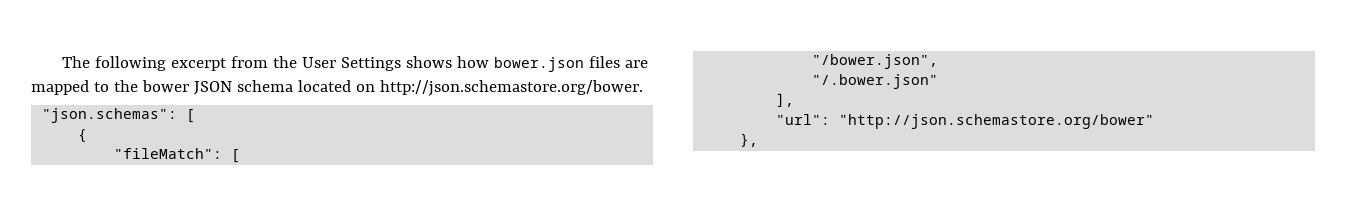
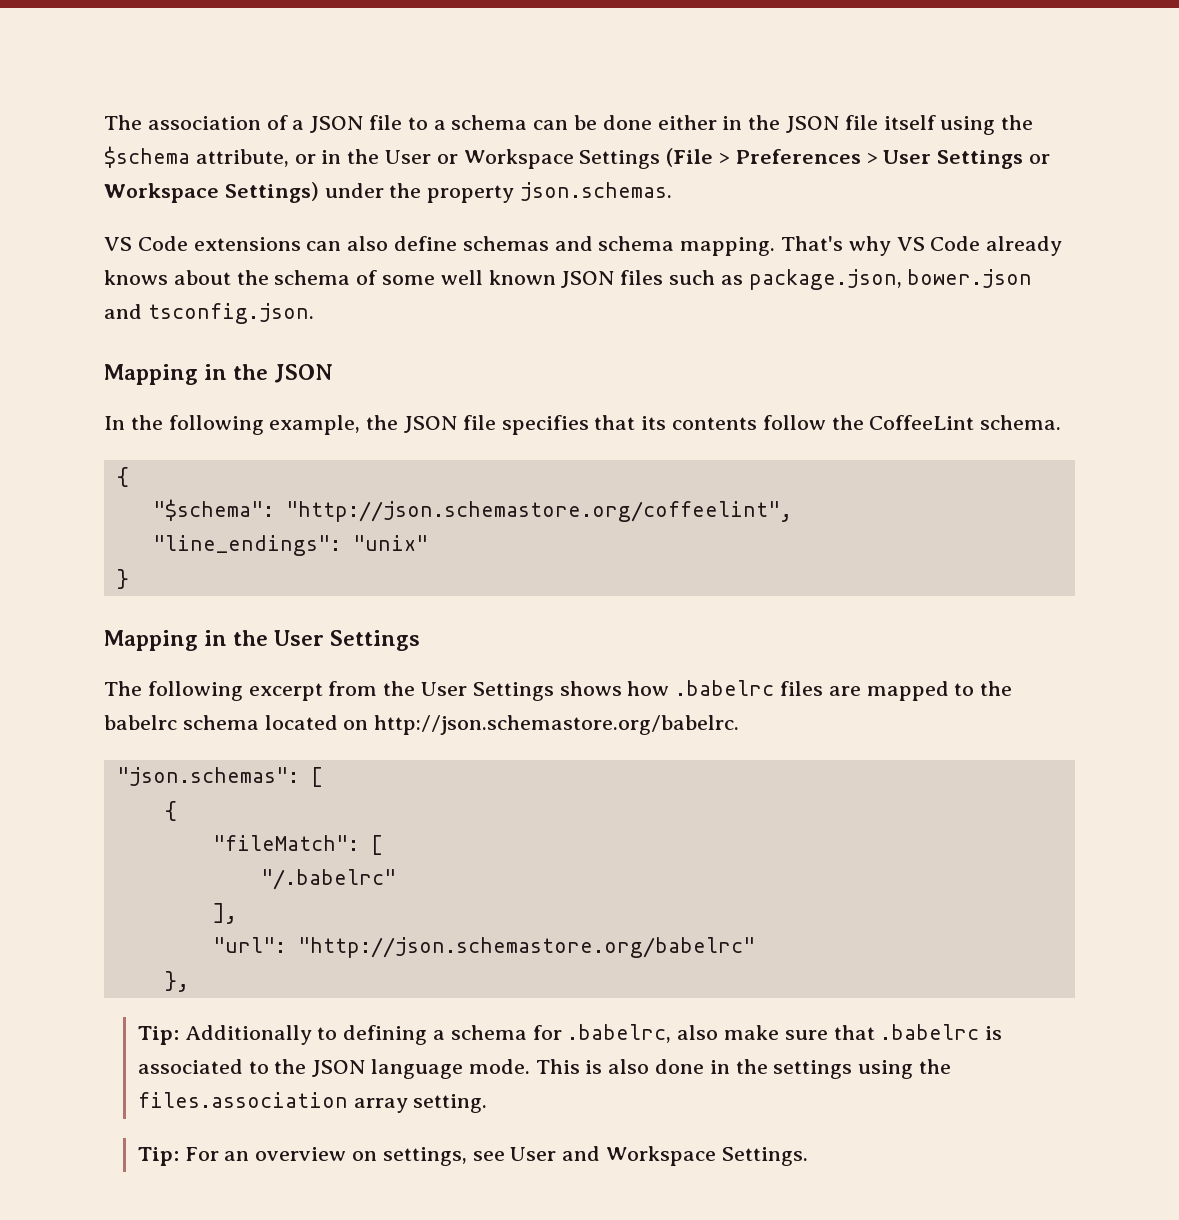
[61,56,90,68] The -> [104,115,1034,135] [104,146,1051,169] [104,182,673,203] [104,236,1063,256] [104,269,1033,290] [104,303,314,324] [104,364,334,385] [104,415,1062,435] [116,467,129,487] [152,499,792,522] [152,535,428,556] [116,569,129,589] [104,630,421,651] [104,681,142,696] The association of a JSON file to a schema can be done either in the JSON file itself using the $schema attribute, or in the User or Workspace Settings (File > Preferences > User Settings or Workspace Settings) under the property json.schemas. // VS Code extensions can also define schemas and schema mapping. That's why VS Code already knows about the schema of some well known JSON files such as package.json, bower.json and tsconfig.json. // Mapping in the JSON // In the following example, the JSON file specifies that its contents follow the CoffeeLint schema. // { // "$schema": "http://json.schemastore.org/coffeelint", // "line_endings": "unix" // } // Mapping in the User Settings // The
[493,57,584,72] bower.json -> [675,680,775,696] .babelrc
[141,80,232,95] bower JSON -> [104,715,177,730] babelrc
[379,80,643,96] http://json.schemastore.org/bower. -> [374,715,740,735] http://json.schemastore.org/babelrc.
[812,54,939,69] [812,74,939,89] "/bower.json", // "/.bower.json" -> [260,869,396,890] "/.babelrc"
[839,114,1155,129] "http://json.schemastore.org/bower" -> [297,937,755,958] "http://json.schemastore.org/babelrc"
(759, 140) none -> [137,1024,1003,1045] [137,1059,951,1079] [137,1092,488,1113] [137,1146,808,1166] // Tip: Additionally to defining a schema for .babelrc, also make sure that .babelrc is associated to the JSON language mode. This is also done in the settings using the files.association array setting. // Tip: For an overview on settings, see User and Workspace Settings.

